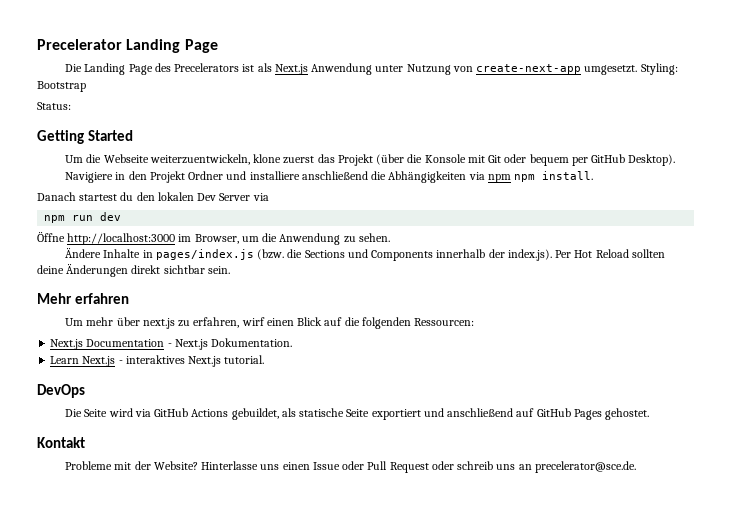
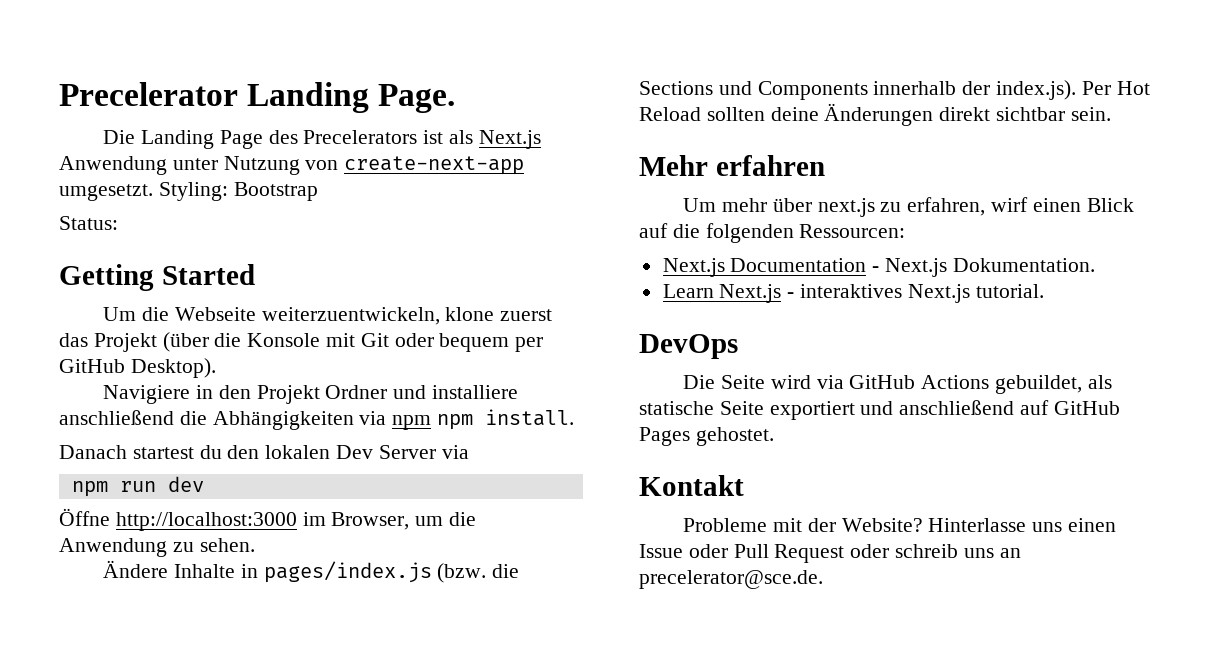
[184,39,218,53] Page -> [378,84,456,113] Page.

